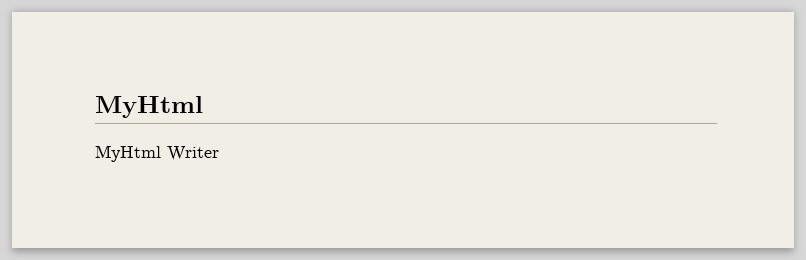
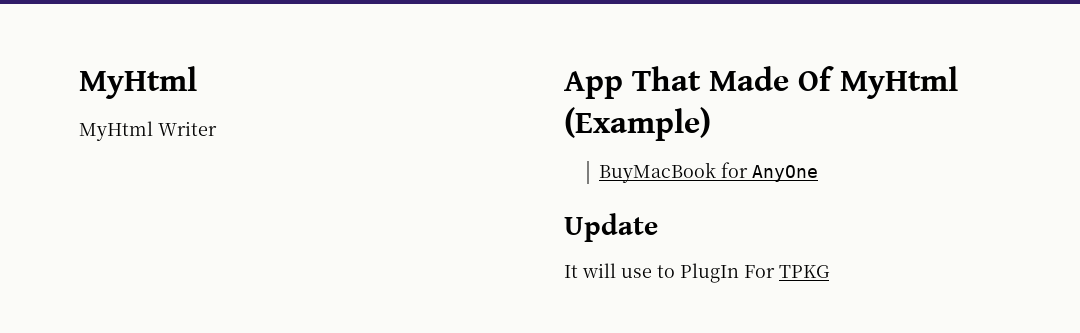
(219, 153) none -> [564,66,958,99] [564,107,711,141] [599,162,819,183] [564,213,658,242] [564,263,830,283] // App That Made Of MyHtml (Example) // BuyMacBook for AnyOne // Update // It will use to PlugIn For TPKG

